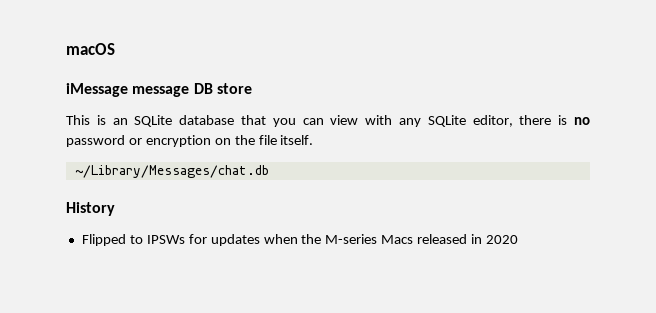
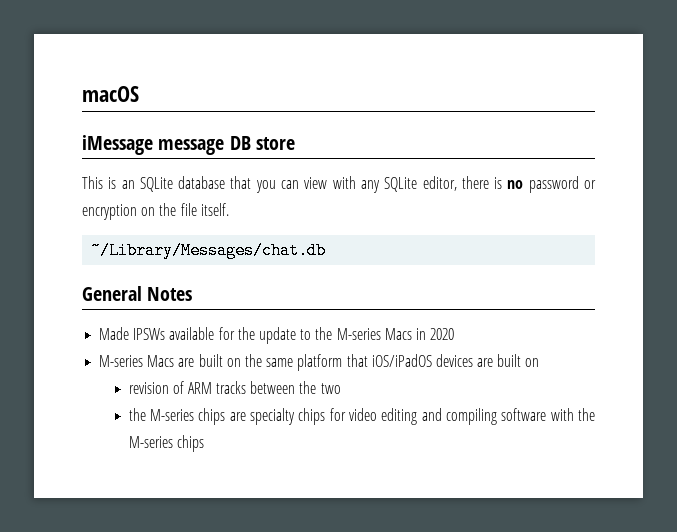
[66,202,115,216] [81,234,298,246] History // Flipped to IPSWs for updates when -> [82,286,193,301] [99,327,312,344] General Notes // Made IPSWs available for the update to
[417,234,468,244] released -> (412, 334) none
(519, 239) none -> [99,354,540,371] [128,381,341,394] [128,408,595,425] [128,435,204,452] // M-series Macs are built on the same platform that iOS/iPadOS devices are built on // revision of ARM tracks between the two // the M-series chips are specialty chips for video editing and compiling software with the M-series chips

